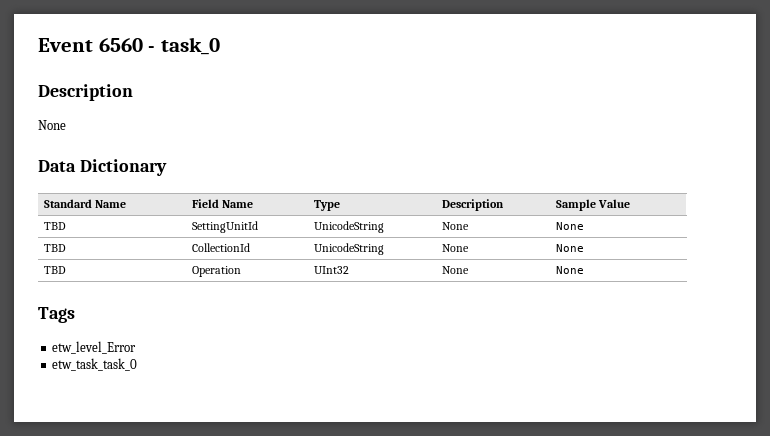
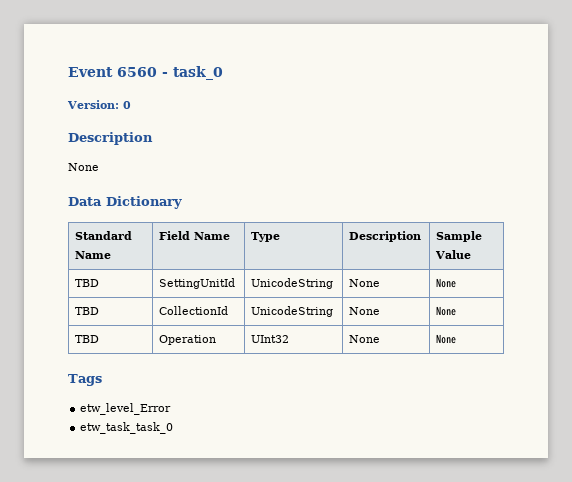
(220, 46) none -> [67,100,131,109] // Version: 0

